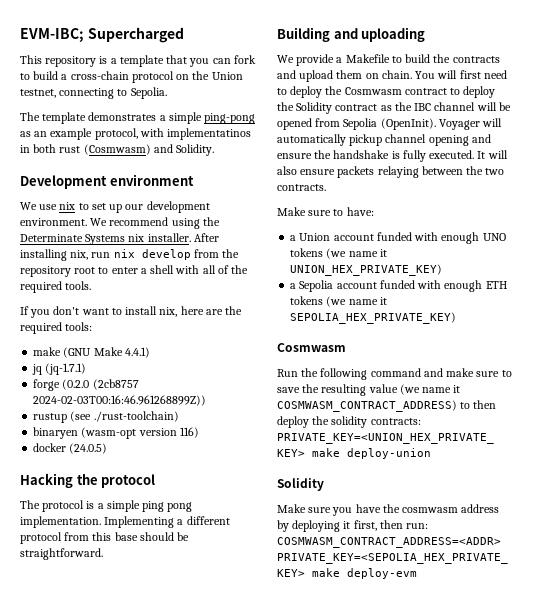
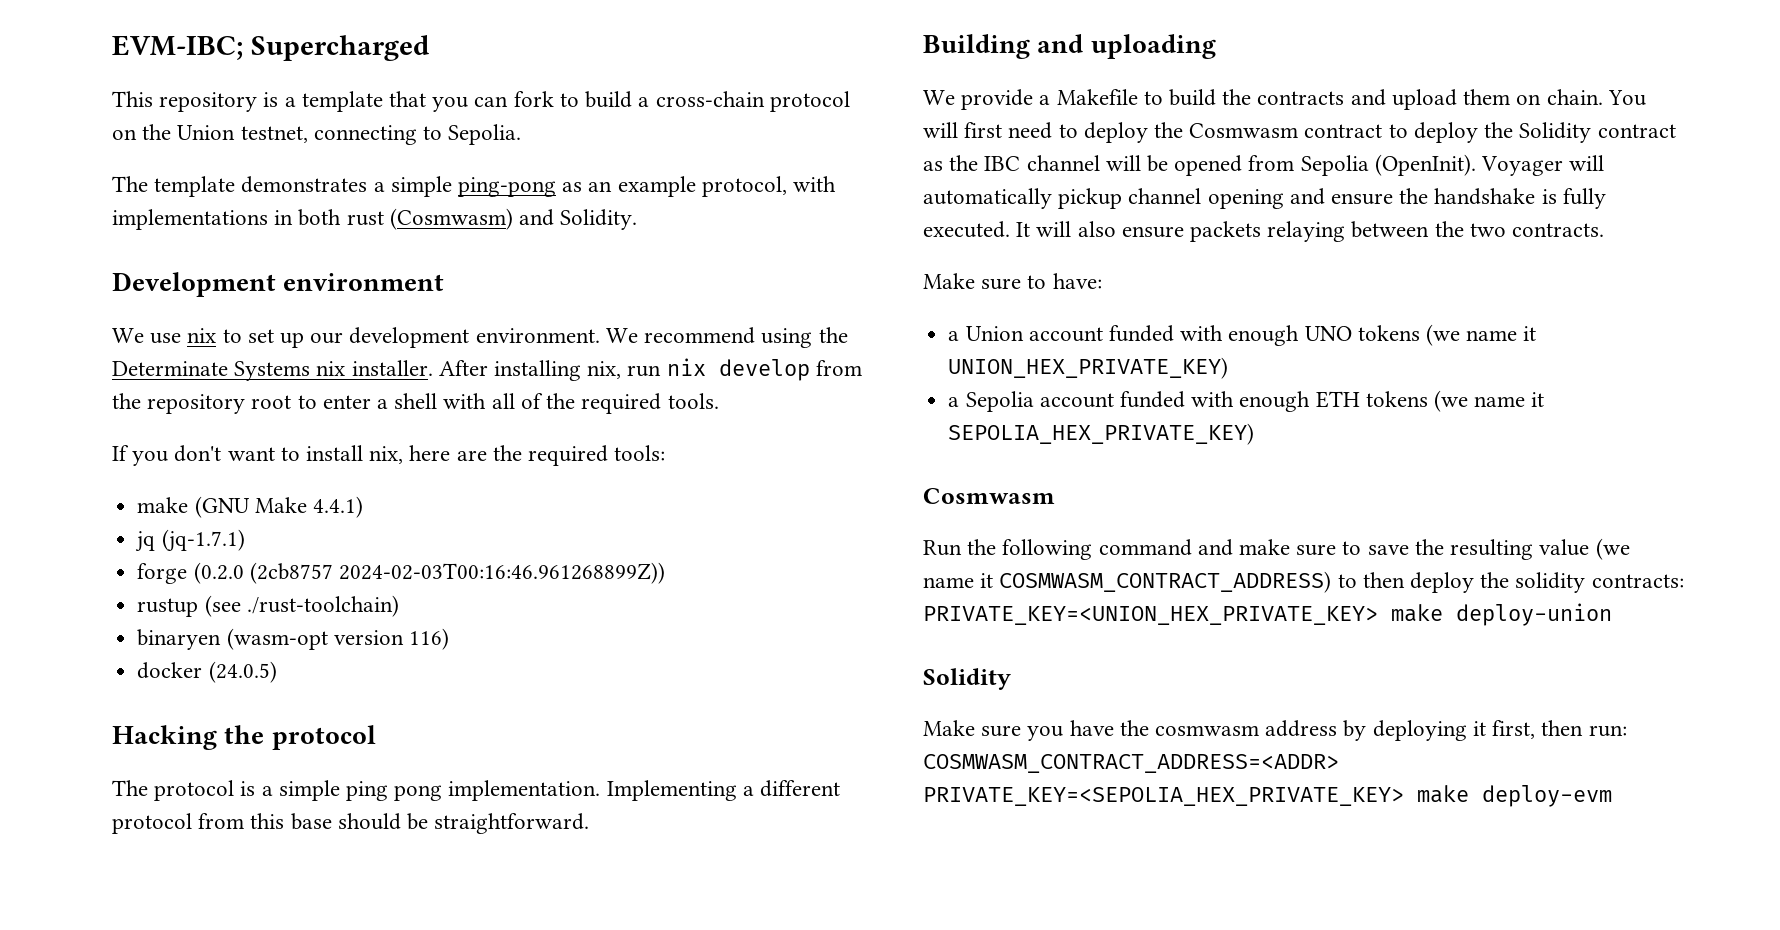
[167,128,252,140] implementatinos -> [112,209,268,230] implementations

